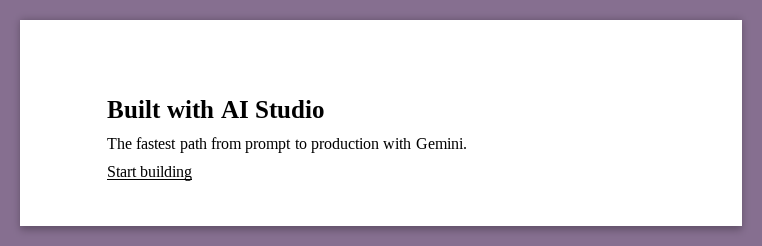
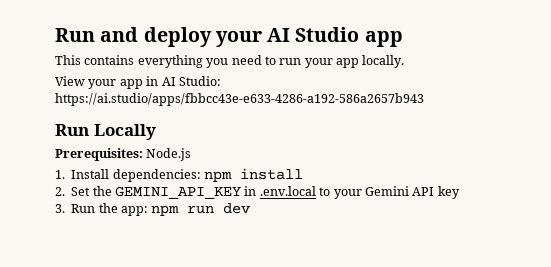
[107,100,326,118] [107,137,467,153] [107,166,193,181] Built with AI Studio // The fastest path from prompt to production with Gemini. // Start building -> [55,27,403,47] [55,55,405,68] [55,76,221,89] [55,93,424,106] [55,124,156,140] [55,148,192,161] [55,168,303,182] [55,186,460,199] [55,203,251,216] Run and deploy your AI Studio app // This contains everything you need to run your app locally. // View your app in AI Studio: https://ai.studio/apps/fbbcc43e-e633-4286-a192-586a2657b943 // Run Locally // Prerequisites: Node.js // 1. Install dependencies: npm install // 2. Set the GEMINI_API_KEY in .env.local to your Gemini API key // 3. Run the app: npm run dev

